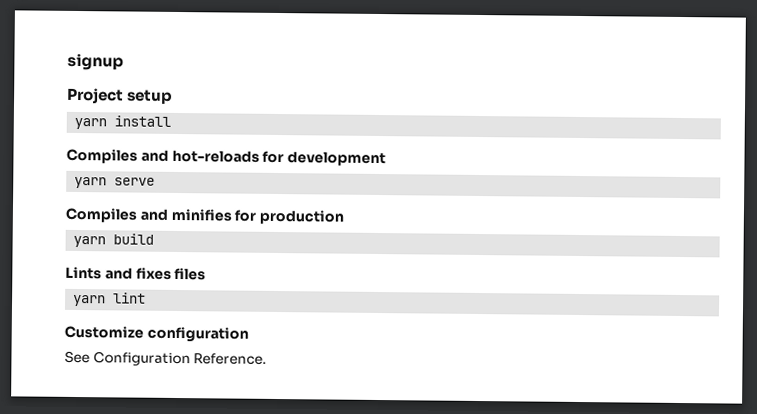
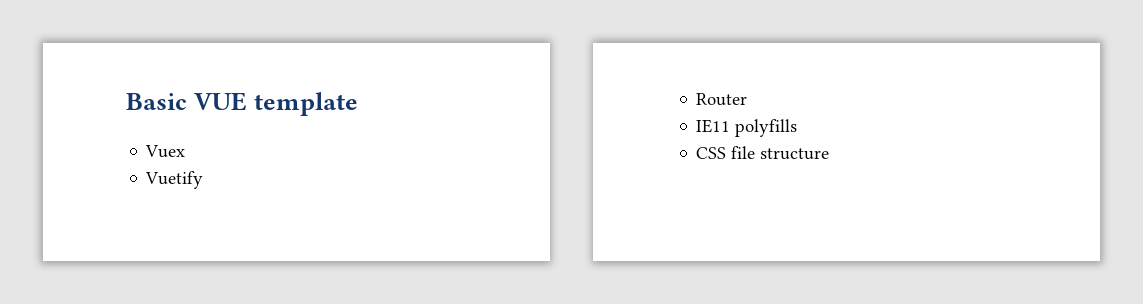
[67,53,124,71] [67,87,174,105] [74,115,172,130] [66,148,387,167] [74,176,156,189] [65,207,345,225] [73,233,155,248] [65,266,207,281] [73,292,147,307] [64,325,249,343] [64,350,268,367] signup // Project setup // yarn install // Compiles and hot-reloads for development // yarn serve // Compiles and minifies for production // yarn build // Lints and fixes files // yarn lint // Customize configuration // See Configuration Reference. -> [126,92,359,116] [145,145,186,158] [145,171,204,189] [696,93,748,106] [696,119,798,137] [696,146,830,160] Basic VUE template // Vuex // Vuetify // Router // IE11 polyfills // CSS file structure

